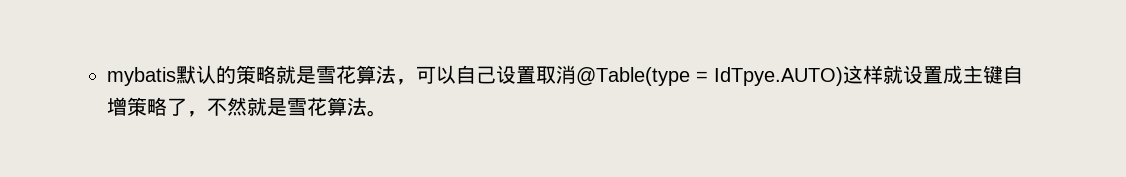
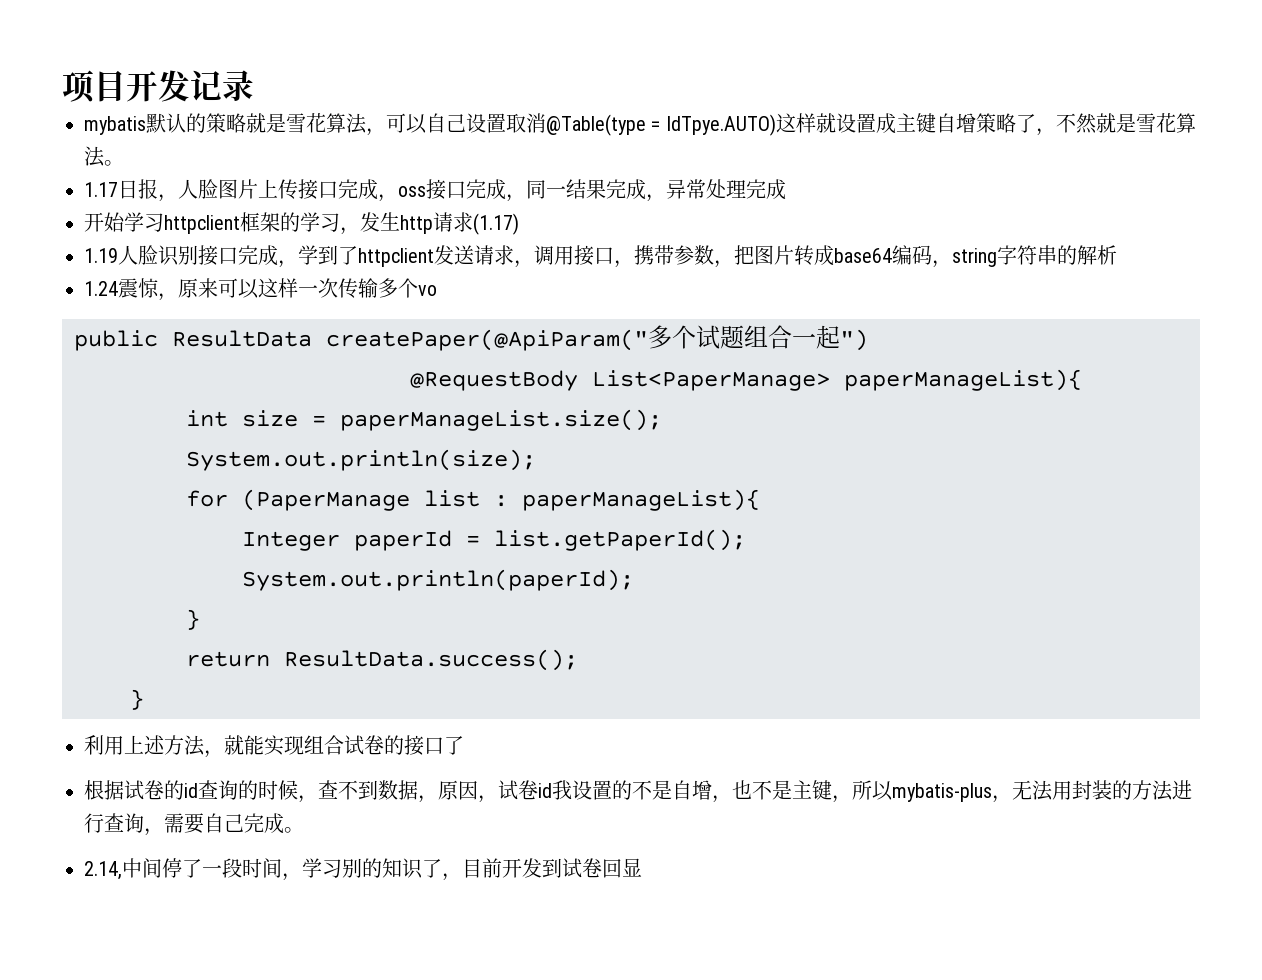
(107, 76) none -> [62,70,254,104] 项目开发记录 //
(387, 113) none -> [84,179,786,202] [84,212,519,235] [84,245,1117,268] [84,278,437,301] [74,325,868,351] [410,369,1082,391] [186,409,662,431] [186,449,536,471] [186,489,760,511] [242,529,746,551] [242,569,634,591] [186,609,200,630] [186,649,578,671] [130,689,144,710] [84,735,464,758] [84,780,1192,803] [84,813,304,836] [84,858,642,881] // 1.17日报，人脸图片上传接口完成，oss接口完成，同一结果完成，异常处理完成 // 开始学习httpclient框架的学习，发生http请求(1.17) // 1.19人脸识别接口完成，学到了httpclient发送请求，调用接口，携带参数，把图片转成base64编码，string字符串的解析 // 1.24震惊，原来可以这样一次传输多个vo // public ResultData createPaper(@ApiParam("多个试题组合一起") // @RequestBody List<PaperManage> paperManageList){ // int size = paperManageList.size(); // System.out.println(size); // for (PaperManage list : paperManageList){ // Integer paperId = list.getPaperId(); // System.out.println(paperId); // } // return ResultData.success(); // } // 利用上述方法，就能实现组合试卷的接口了 // 根据试卷的id查询的时候，查不到数据，原因，试卷id我设置的不是自增，也不是主键，所以mybatis-plus，无法用封装的方法进行查询，需要自己完成。 // 2.14,中间停了一段时间，学习别的知识了，目前开发到试卷回显

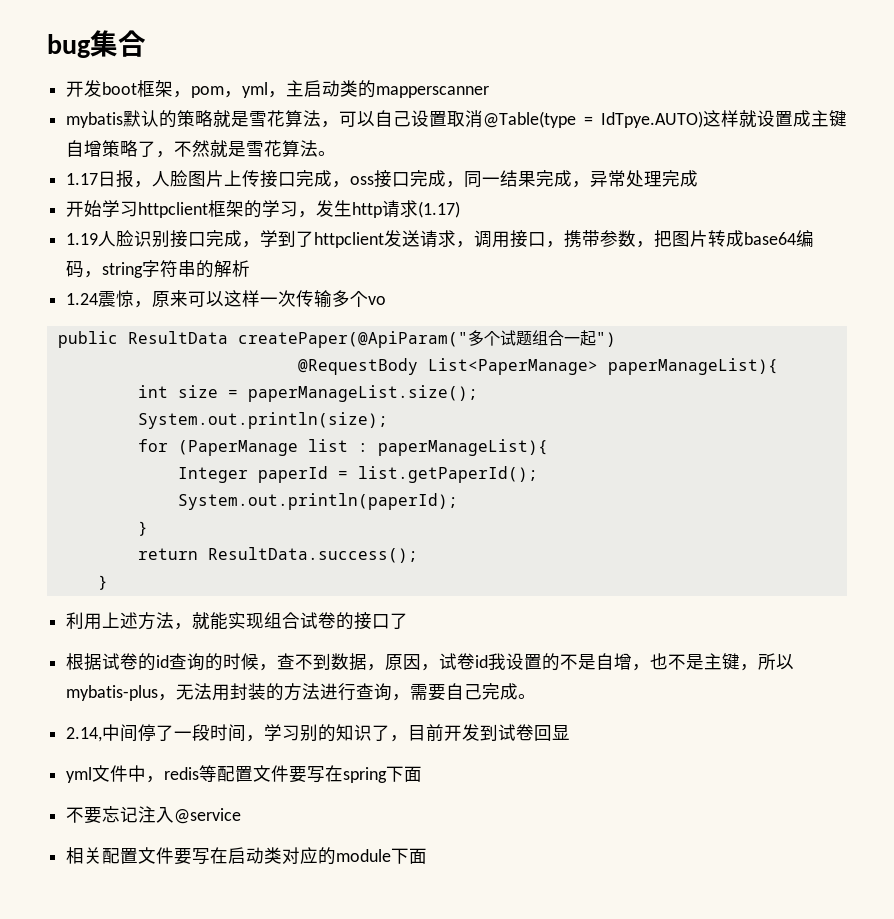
[62,70,254,104] 项目开发记录 -> [47,30,146,58] [66,80,490,98] bug集合 // 开发boot框架，pom，yml，主启动类的mapperscanner
(642, 867) none -> [66,765,423,783] [66,806,242,824] [66,847,428,865] // yml文件中，redis等配置文件要写在spring下面 // 不要忘记注入@service // 相关配置文件要写在启动类对应的module下面

